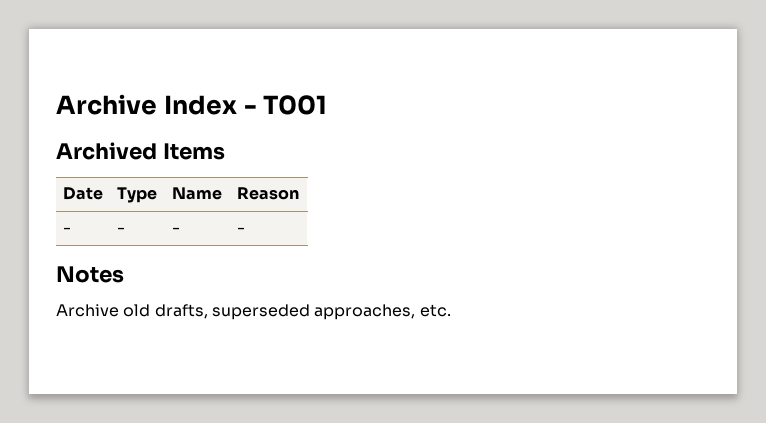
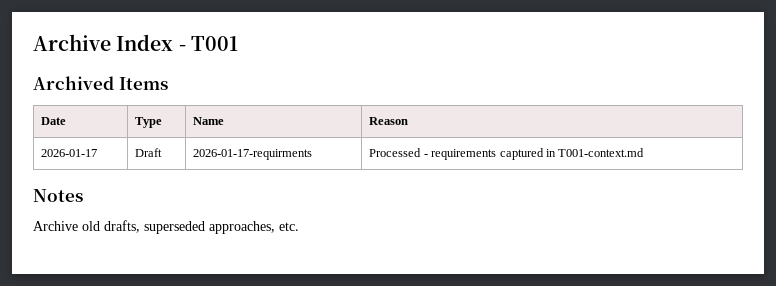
[62,227,71,233] [116,227,125,233] [171,227,180,233] [236,227,245,233] - | - | - | - -> [41,149,98,157] [135,148,163,157] [193,149,313,160] [369,148,645,160] 2026-01-17 | Draft | 2026-01-17-requirments | Processed - requirements captured in T001-context.md

